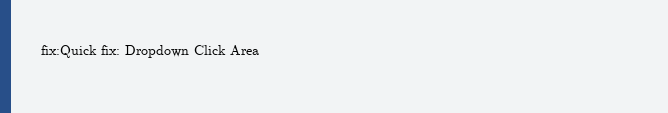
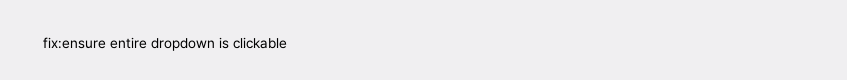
[41,45,259,58] fix:Quick fix: Dropdown Click Area -> [43,37,287,51] fix:ensure entire dropdown is clickable

